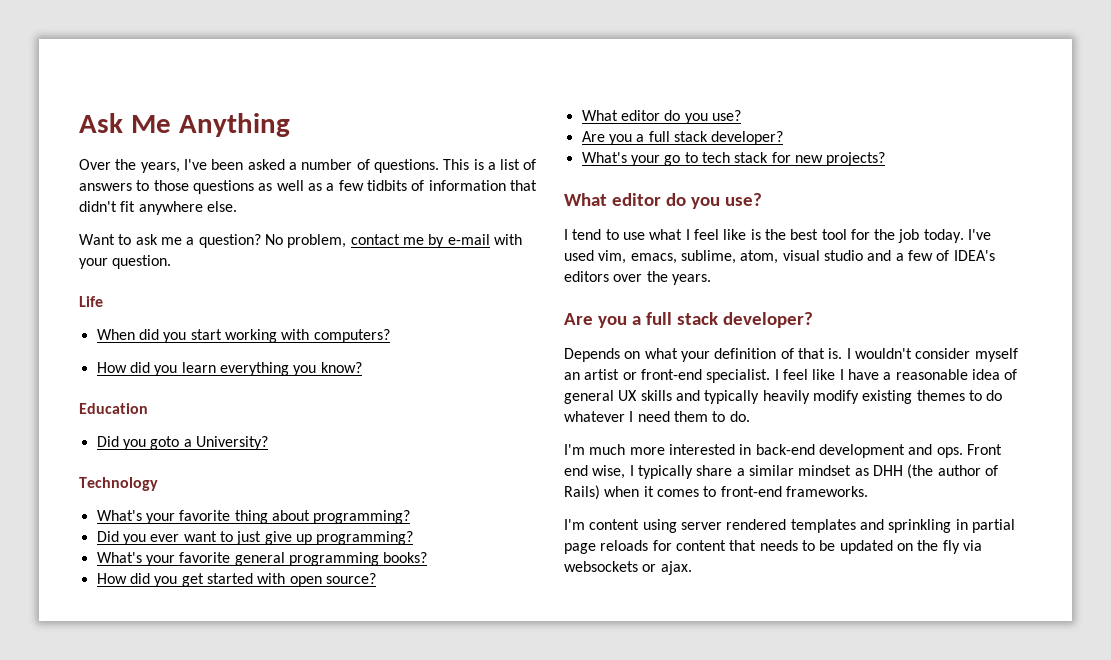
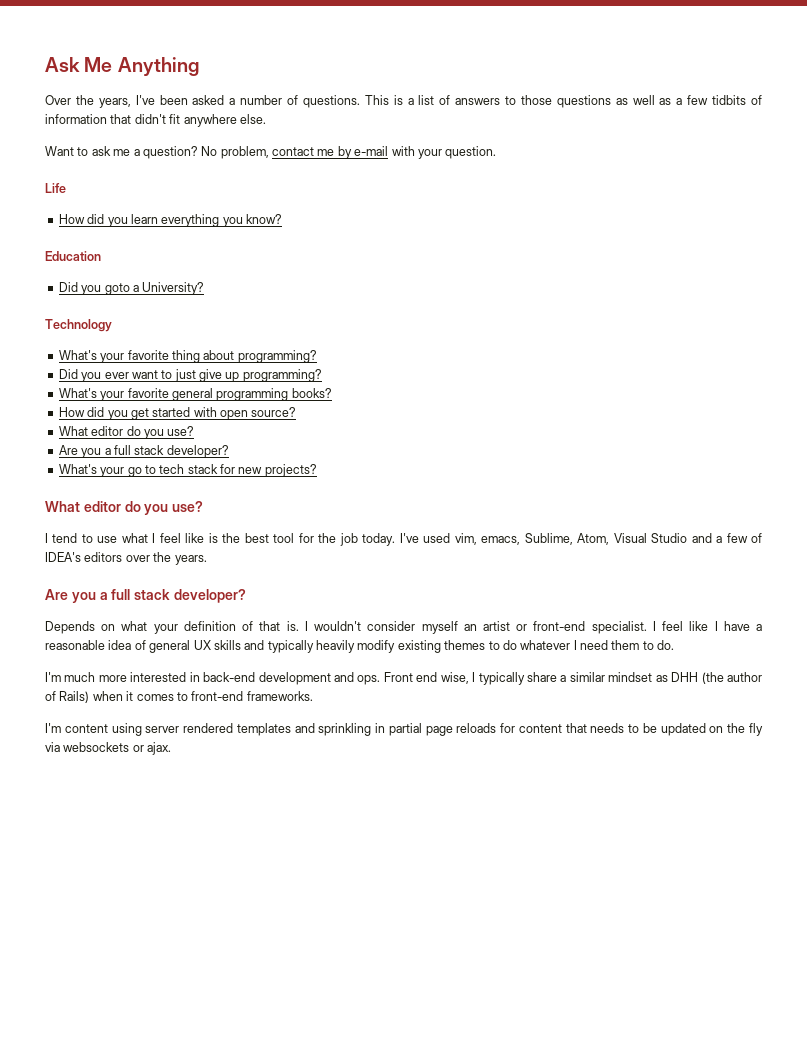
[96,329,390,343] // When did you start working with computers? -> (66, 188) none
[680,250,863,264] sublime, atom, visual studio -> [524,533,688,545] Sublime, Atom, Visual Studio

